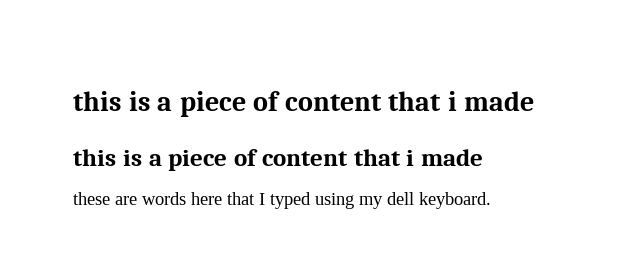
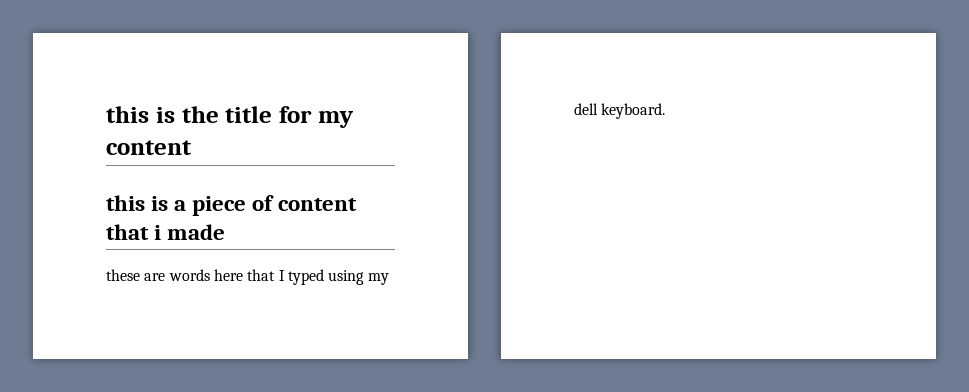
[73,91,535,117] this is a piece of content that i made -> [106,106,354,128] [106,140,192,155] this is the title for my content

